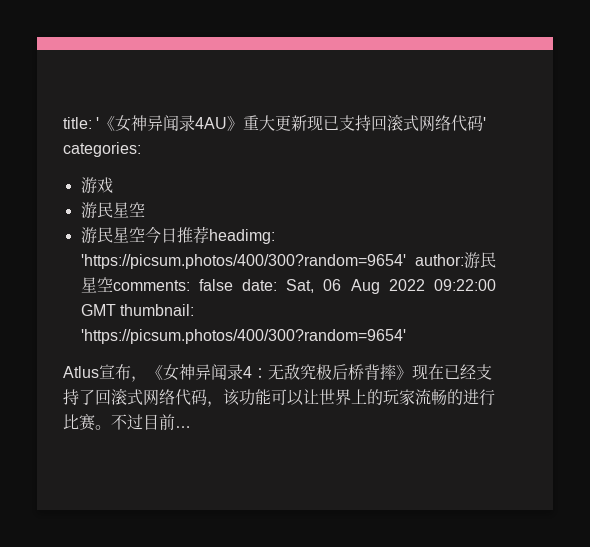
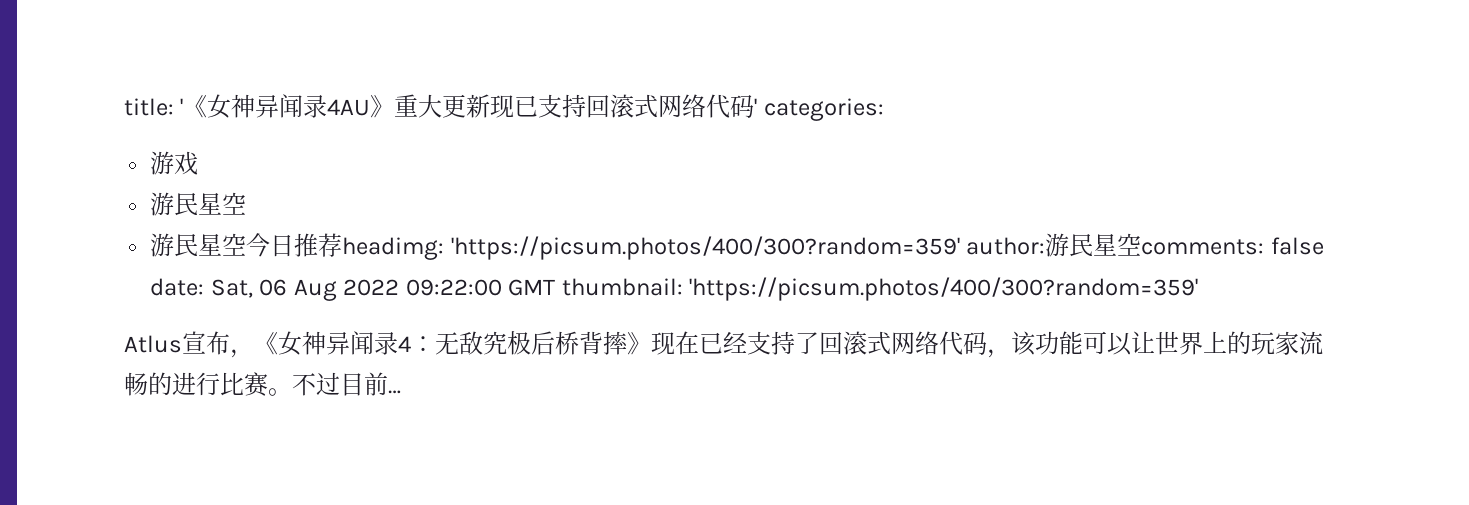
[80,254,406,269] 'https://picsum.photos/400/300?random=9654' -> [450,236,960,260] 'https://picsum.photos/400/300?random=359'
[80,329,406,344] 'https://picsum.photos/400/300?random=9654' -> [689,277,1199,301] 'https://picsum.photos/400/300?random=359'

